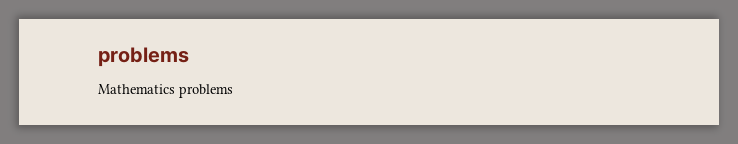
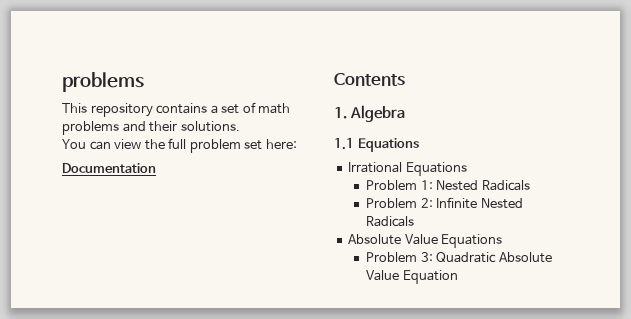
[98,84,233,98] Mathematics problems -> [62,102,291,117] [62,121,240,135] [62,138,297,153] [62,163,156,173] [334,73,405,86] [334,105,405,122] [334,138,419,152] [348,162,467,176] [366,180,530,191] [366,197,523,209] [366,216,415,227] [348,234,503,248] [366,252,552,263] [366,270,458,284] This repository contains a set of math problems and their solutions. // You can view the full problem set here: // Documentation // Contents // 1. Algebra // 1.1 Equations // Irrational Equations // Problem 1: Nested Radicals // Problem 2: Infinite Nested Radicals // Absolute Value Equations // Problem 3: Quadratic Absolute Value Equation

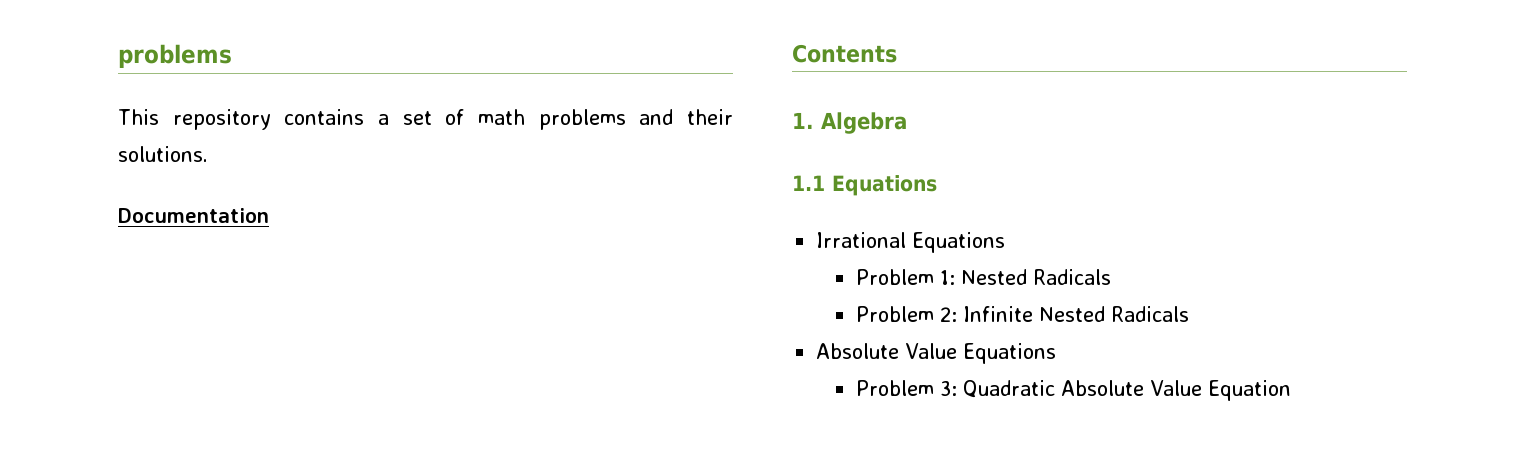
[62,138,297,153] // You can view the full problem set here: -> (208, 154) none

